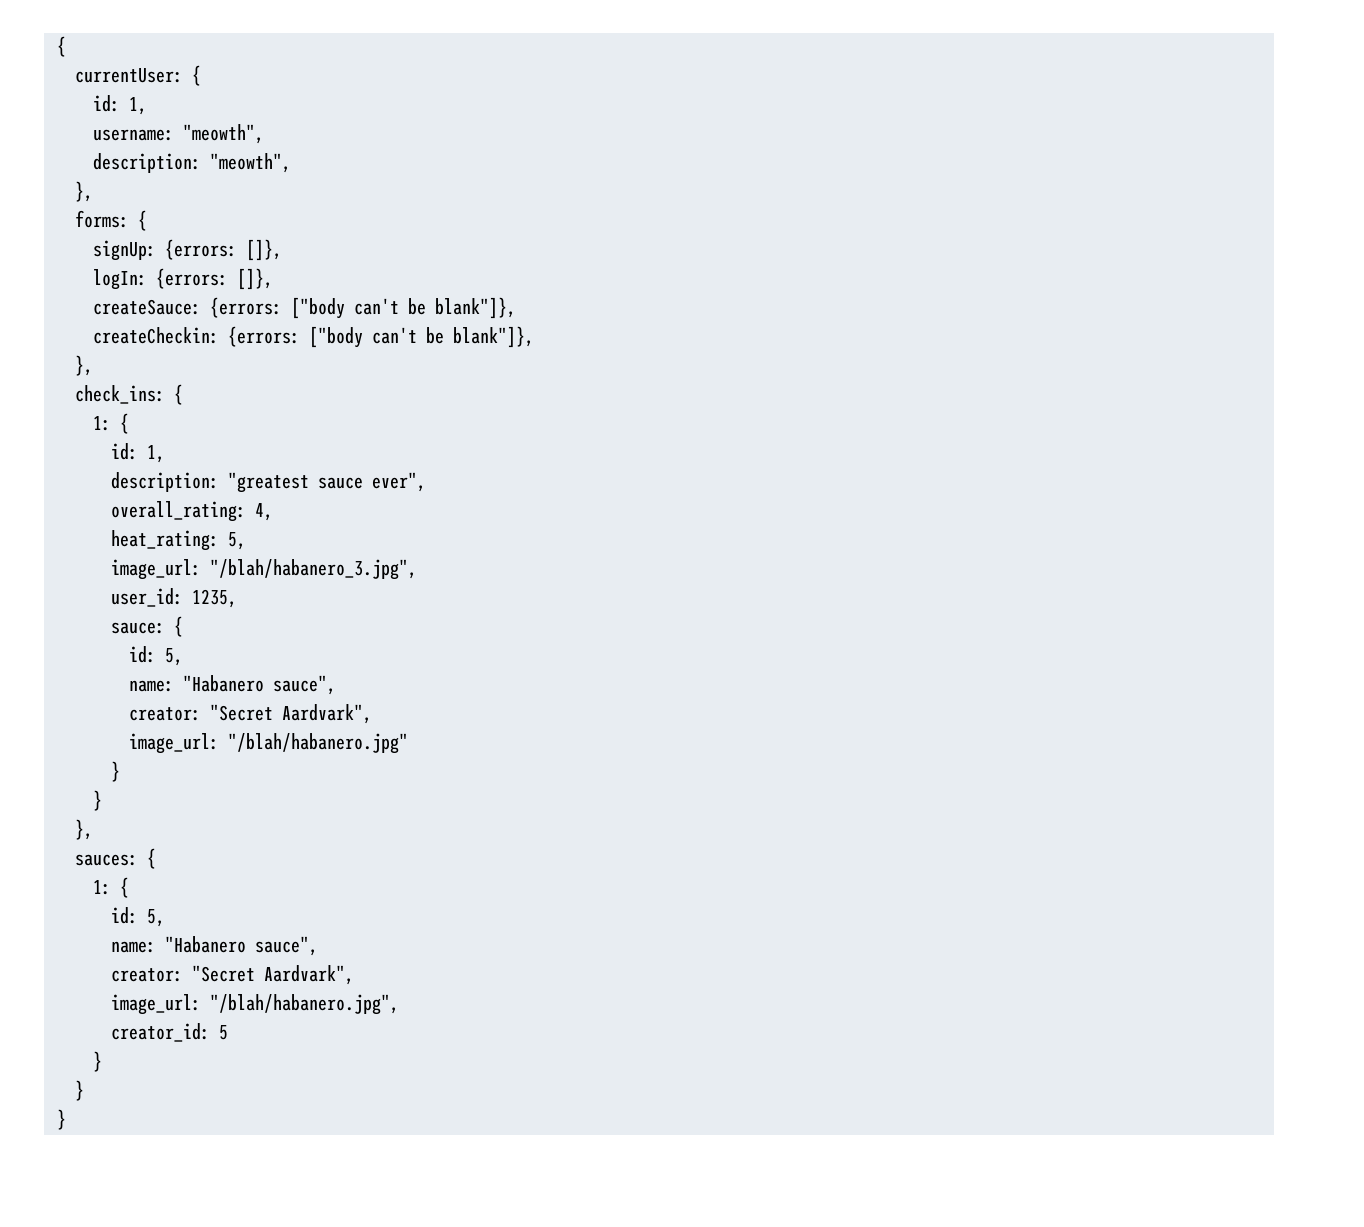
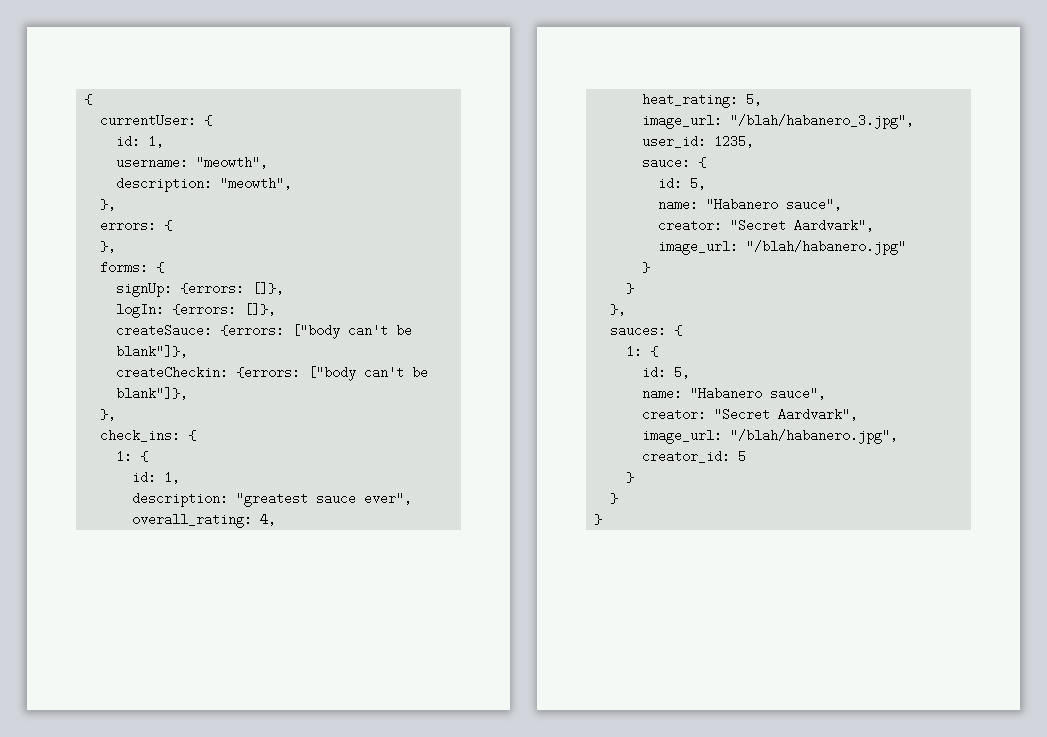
(93, 191) none -> [100,219,173,232] [100,240,117,253] // errors: { // },

